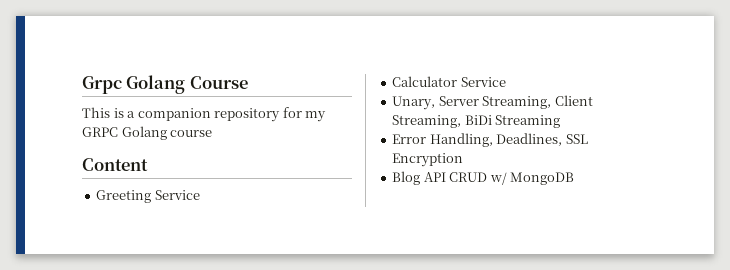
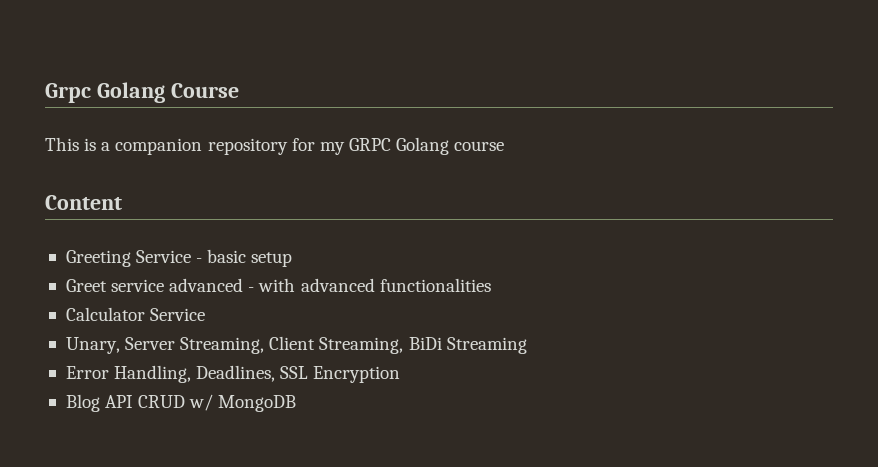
(200, 195) none -> [196,249,293,267] [65,278,491,292] - basic setup // Greet service advanced - with advanced functionalities

